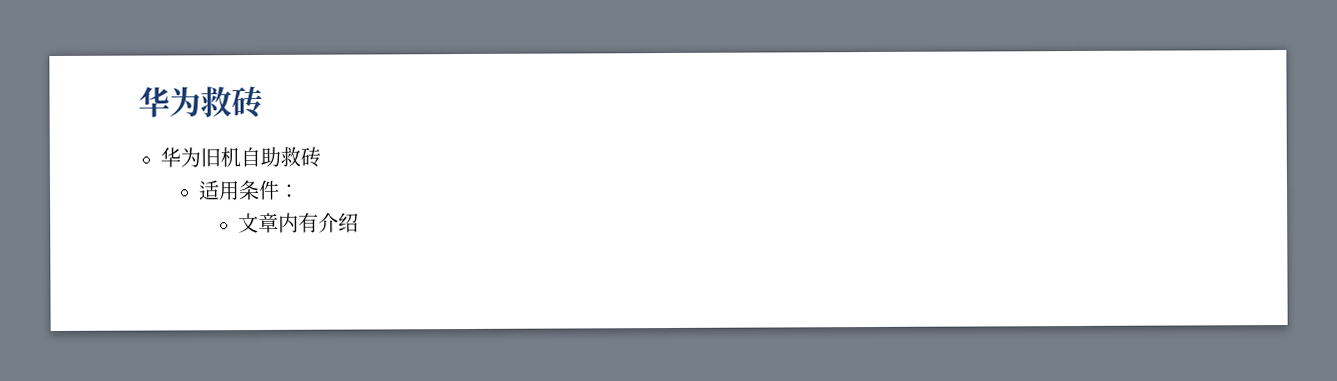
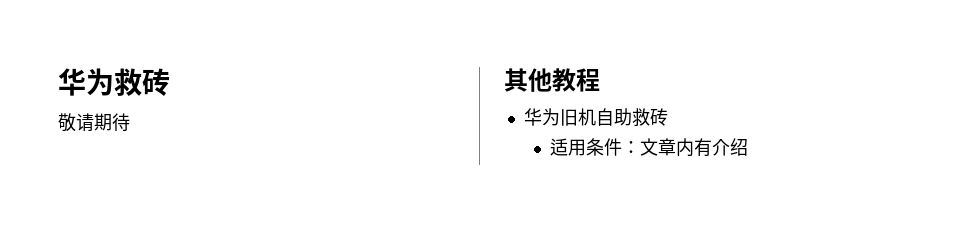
(263, 102) none -> [58,113,130,132] [504,68,600,92] // 敬请期待 // 其他教程
(301, 190) // -> (640, 147) none

